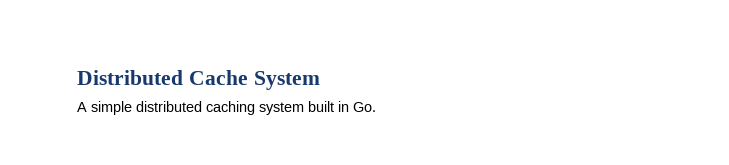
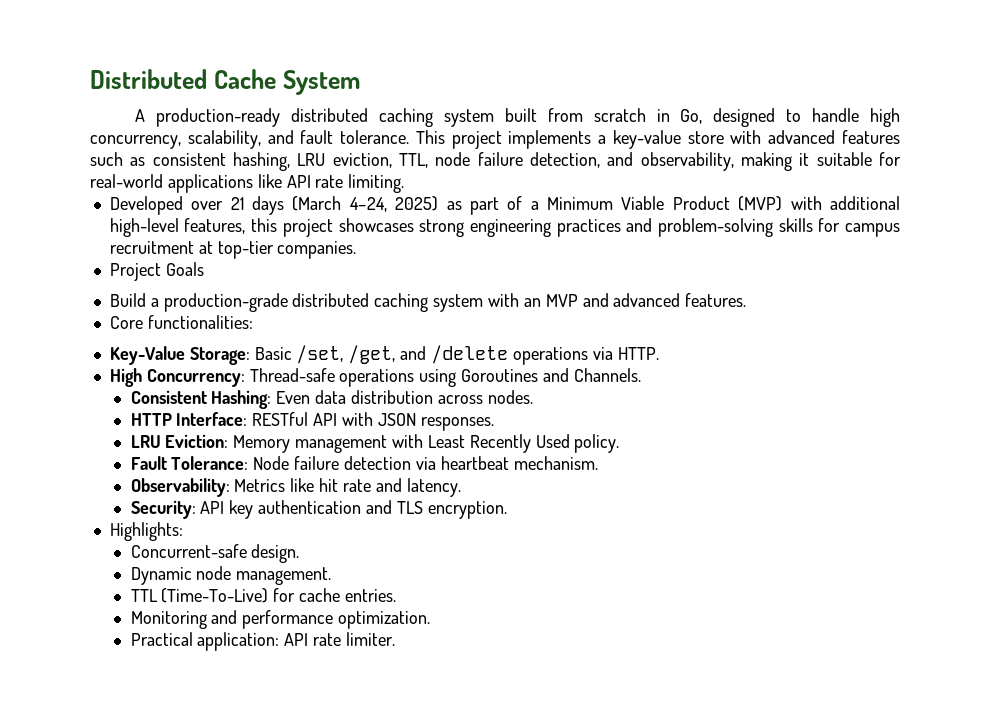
[91,101,132,115] simple -> [156,108,281,127] production-ready
[338,101,376,112] in Go. -> [547,108,900,127] [90,130,900,149] [90,152,902,171] [90,174,405,193] [109,196,901,215] [109,218,901,237] [109,241,357,259] [109,262,204,281] [109,293,747,312] [109,315,253,329] [109,345,659,365] [109,368,641,387] [130,390,533,409] [130,412,494,431] [130,434,620,453] [130,456,598,470] [130,478,461,497] [130,500,507,519] [109,522,183,541] [130,544,300,563] [130,566,332,585] [130,588,396,603] [130,610,431,629] [130,632,396,651] from scratch in Go, designed to handle high concurrency, scalability, and fault tolerance. This project implements a key-value store with advanced features such as consistent hashing, LRU eviction, TTL, node failure detection, and observability, making it suitable for real-world applications like API rate limiting. // Developed over 21 days (March 4–24, 2025) as part of a Minimum Viable Product (MVP) with additional high-level features, this project showcases strong engineering practices and problem-solving skills for campus recruitment at top-tier companies. // Project Goals // Build a production-grade distributed caching system with an MVP and advanced features. // Core functionalities: // Key-Value Storage: Basic /set, /get, and /delete operations via HTTP. // High Concurrency: Thread-safe operations using Goroutines and Channels. // Consistent Hashing: Even data distribution across nodes. // HTTP Interface: RESTful API with JSON responses. // LRU Eviction: Memory management with Least Recently Used policy. // Fault Tolerance: Node failure detection via heartbeat mechanism. // Observability: Metrics like hit rate and latency. // Security: API key authentication and TLS encryption. // Highlights: // Concurrent-safe design. // Dynamic node management. // TTL (Time-To-Live) for cache entries. // Monitoring and performance optimization. // Practical application: API rate limiter.

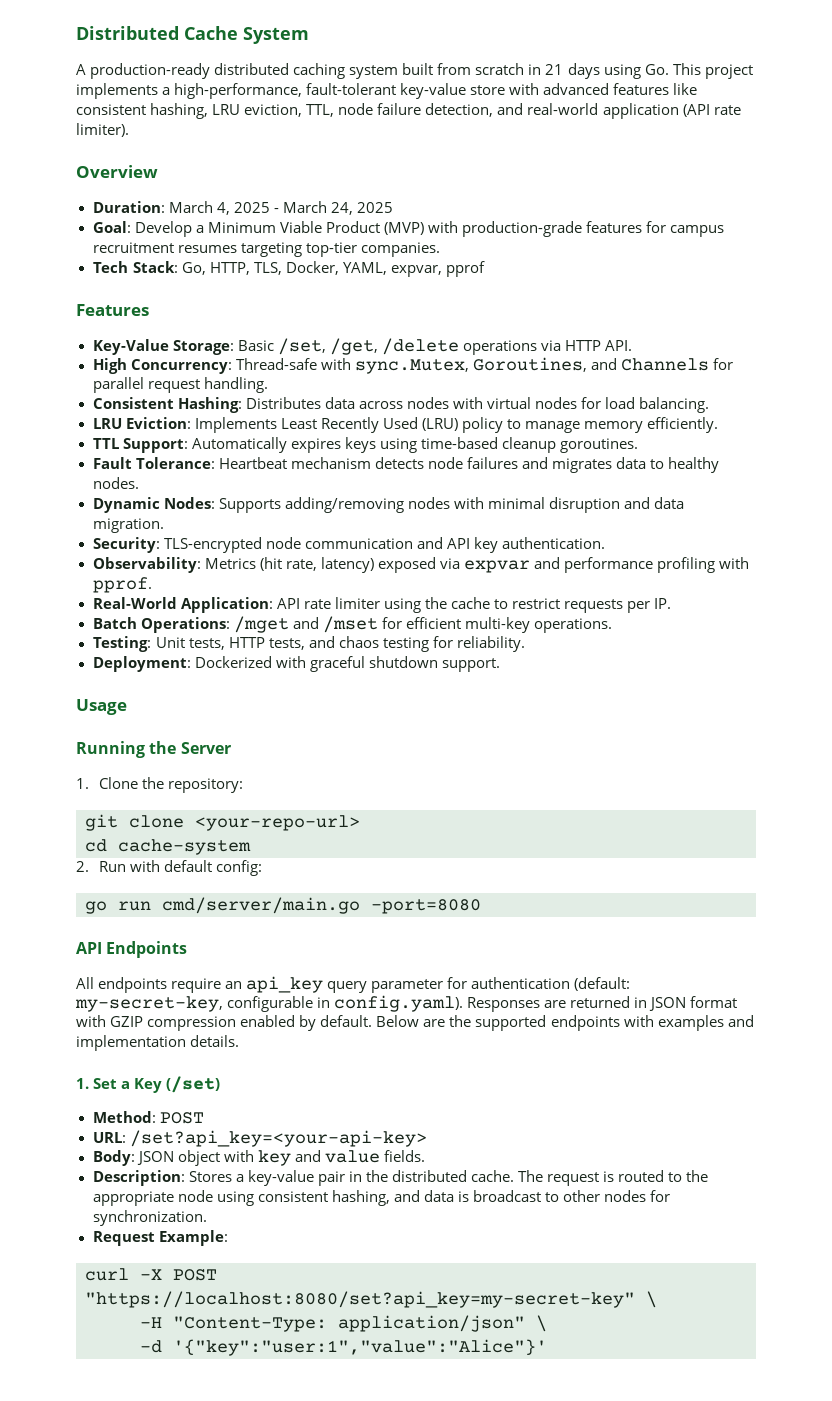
[680,108,900,127] [90,130,410,149] Go, designed to handle high concurrency, scalability, and fault tolerance. -> [545,63,669,79] 21 days using Go.
(607, 139) none -> [174,83,397,99] high-performance, fault-tolerant
[90,152,146,166] such as -> [673,83,698,95] like
[640,152,902,171] [90,174,405,193] [109,196,523,215] observability, making it suitable for real-world applications like API rate limiting. // Developed over 21 days (March 4–24, 2025) as part of -> [527,103,741,119] [76,123,129,137] [76,165,158,178] [92,201,393,215] [92,221,192,237] real-world application (API rate limiter). // Overview // Duration: March 4, 2025 - March 24, 2025 // Goal: Develop
[830,196,901,210] [109,218,813,237] additional high-level features, this project showcases strong engineering practices and problem-solving skills -> [461,221,642,237] production-grade features
[198,241,213,254] at -> [177,242,302,257] resumes targeting
[109,262,204,281] [109,293,747,312] [109,315,253,329] Project Goals // Build a production-grade distributed caching system with an MVP and advanced features. // Core functionalities: -> [92,261,485,277] [76,304,149,316] Tech Stack: Go, HTTP, TLS, Docker, YAML, expvar, pprof // Features
[400,346,427,360] and -> (378, 346) none
[617,347,659,360] HTTP. -> [564,340,632,351] HTTP API.
[339,368,641,387] [130,390,533,409] [130,412,494,431] [130,434,620,453] [130,456,598,470] [130,478,461,497] [130,500,507,519] [109,522,183,541] [130,544,300,563] [130,566,332,585] [130,588,396,603] [130,610,431,629] [130,632,396,651] operations using Goroutines and Channels. // Consistent Hashing: Even data distribution across nodes. // HTTP Interface: RESTful API with JSON responses. // LRU Eviction: Memory management with Least Recently Used policy. // Fault Tolerance: Node failure detection via heartbeat mechanism. // Observability: Metrics like hit rate and latency. // Security: API key authentication and TLS encryption. // Highlights: // Concurrent-safe design. // Dynamic node management. // TTL (Time-To-Live) for cache entries. // Monitoring and performance optimization. // Practical application: API rate limiter. -> [320,357,733,374] [92,377,268,393] [92,397,710,413] [92,417,719,433] [92,437,638,453] [92,457,720,473] [92,477,139,489] [92,497,684,513] [92,518,164,533] [92,537,605,553] [92,557,750,573] [92,577,152,593] [92,597,672,613] [92,616,612,633] [92,636,525,652] [92,656,500,672] [76,699,127,715] [76,741,231,758] [76,777,244,793] [85,814,360,831] [85,839,251,855] [76,860,263,876] [85,897,481,914] [76,941,188,958] [76,976,631,993] [75,995,738,1012] [76,1015,754,1031] [76,1035,240,1051] [76,1076,221,1093] [92,1111,204,1124] [92,1130,427,1147] [92,1150,425,1166] [92,1170,709,1186] [92,1190,671,1206] [92,1210,207,1226] [92,1230,228,1246] [85,1268,217,1281] [85,1291,657,1308] [140,1315,547,1332] [140,1339,547,1356] with sync.Mutex, Goroutines, and Channels for parallel request handling. // Consistent Hashing: Distributes data across nodes with virtual nodes for load balancing. // LRU Eviction: Implements Least Recently Used (LRU) policy to manage memory efficiently. // TTL Support: Automatically expires keys using time-based cleanup goroutines. // Fault Tolerance: Heartbeat mechanism detects node failures and migrates data to healthy nodes. // Dynamic Nodes: Supports adding/removing nodes with minimal disruption and data migration. // Security: TLS-encrypted node communication and API key authentication. // Observability: Metrics (hit rate, latency) exposed via expvar and performance profiling with pprof. // Real-World Application: API rate limiter using the cache to restrict requests per IP. // Batch Operations: /mget and /mset for efficient multi-key operations. // Testing: Unit tests, HTTP tests, and chaos testing for reliability. // Deployment: Dockerized with graceful shutdown support. // Usage // Running the Server // 1. Clone the repository: // git clone <your-repo-url> // cd cache-system // 2. Run with default config: // go run cmd/server/main.go -port=8080 // API Endpoints // All endpoints require an api_key query parameter for authentication (default: my-secret-key, configurable in config.yaml). Responses are returned in JSON format with GZIP compression enabled by default. Below are the supported endpoints with examples and implementation details. // 1. Set a Key (/set) // Method: POST // URL: /set?api_key=<your-api-key> // Body: JSON object with key and value fields. // Description: Stores a key-value pair in the distributed cache. The request is routed to the appropriate node using consistent hashing, and data is broadcast to other nodes for synchronization. // Request Example: // curl -X POST "https://localhost:8080/set?api_key=my-secret-key" \ // -H "Content-Type: application/json" \ // -d '{"key":"user:1","value":"Alice"}'

